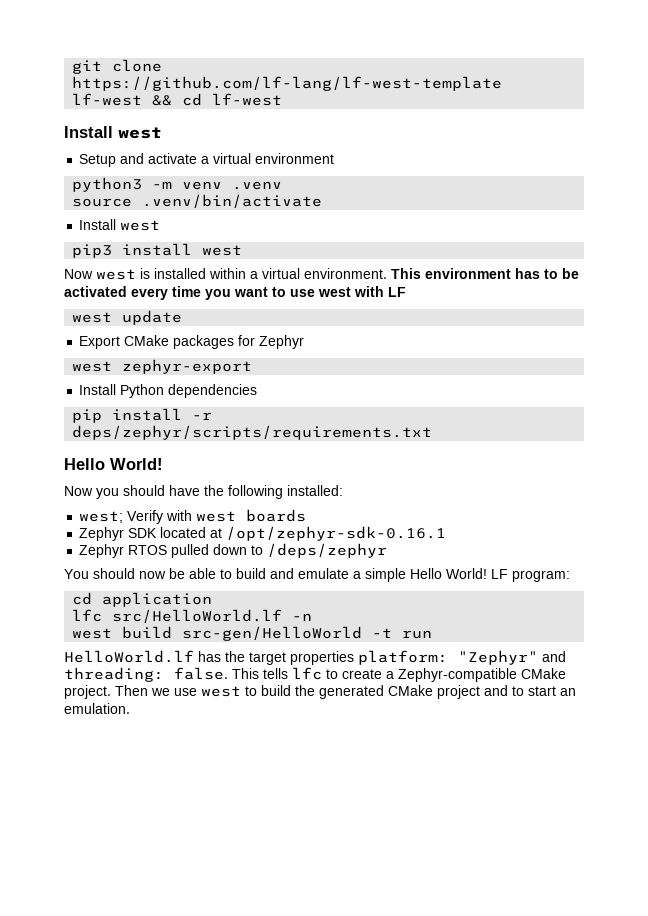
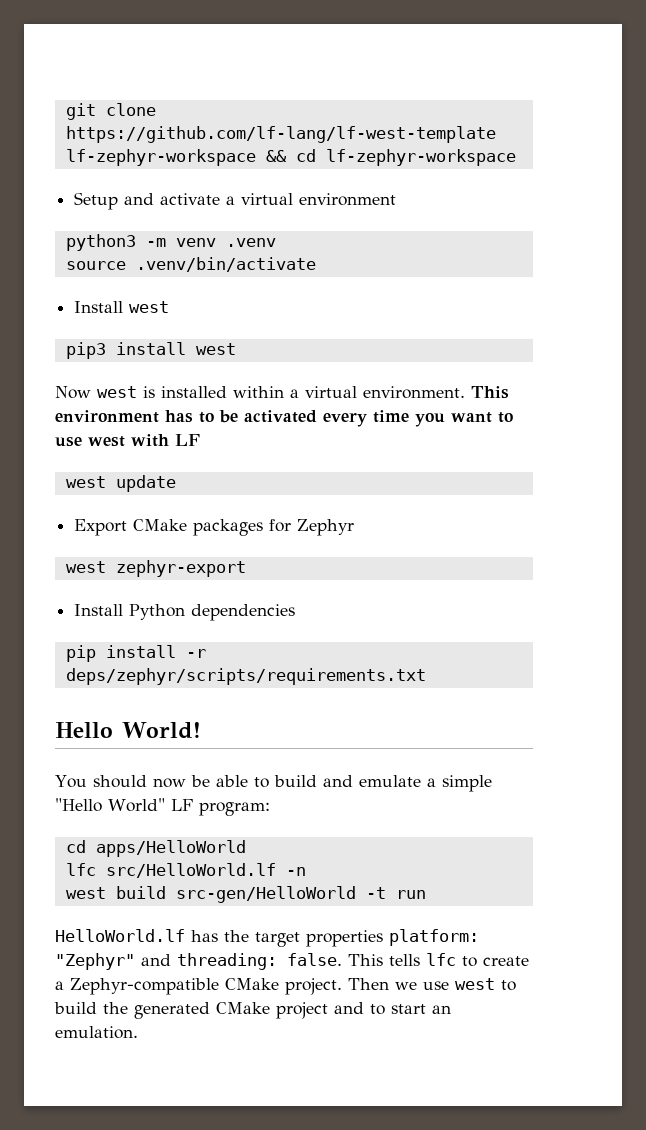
[72,93,143,106] lf-west -> [65,149,256,166] lf-zephyr-workspace
[212,93,283,106] [64,126,162,139] lf-west // Install west -> [325,149,516,166] lf-zephyr-workspace
[64,485,343,499] [79,509,307,524] [79,526,447,541] [79,543,388,558] // Now you should have the following installed: // west; Verify with west boards // Zephyr SDK located at /opt/zephyr-sdk-0.16.1 // Zephyr RTOS pulled down to /deps/zephyr -> (201, 730) none
[410,568,487,579] Hello World! -> [55,798,165,812] "Hello World"
[102,592,213,607] application -> [95,840,246,857] apps/HelloWorld

